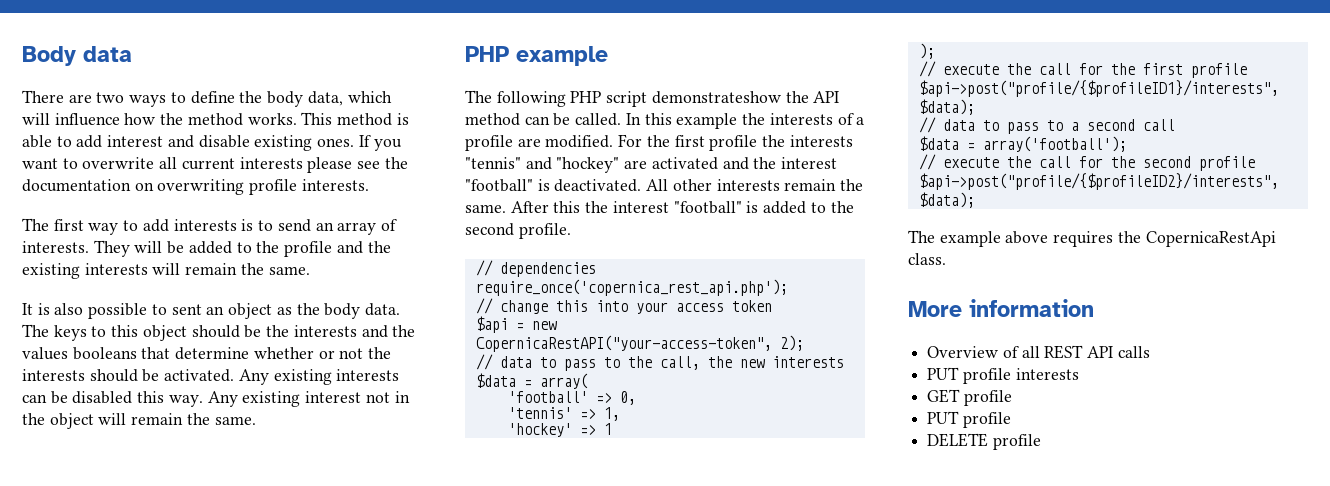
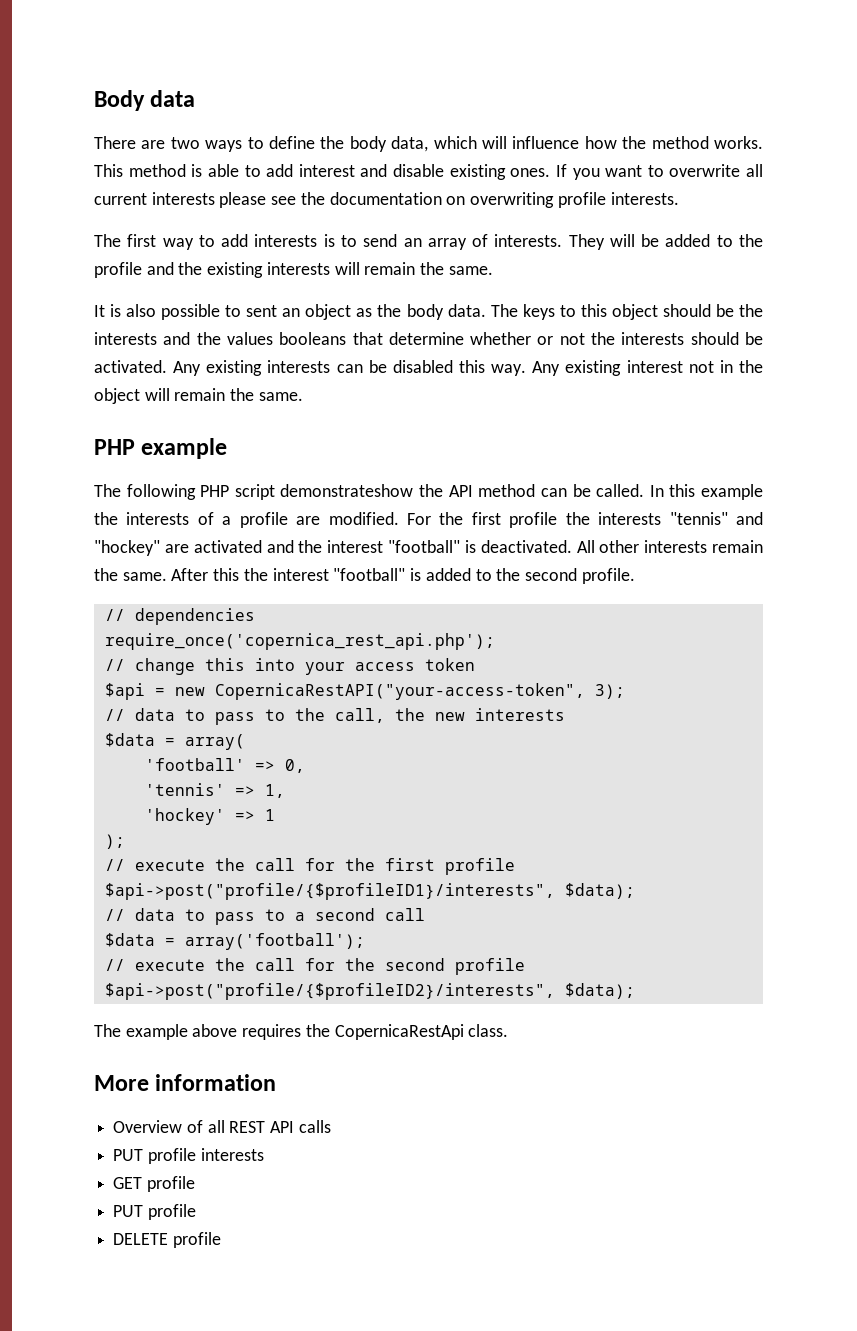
[779,335,804,351] 2); -> [594,684,625,699] 3);

